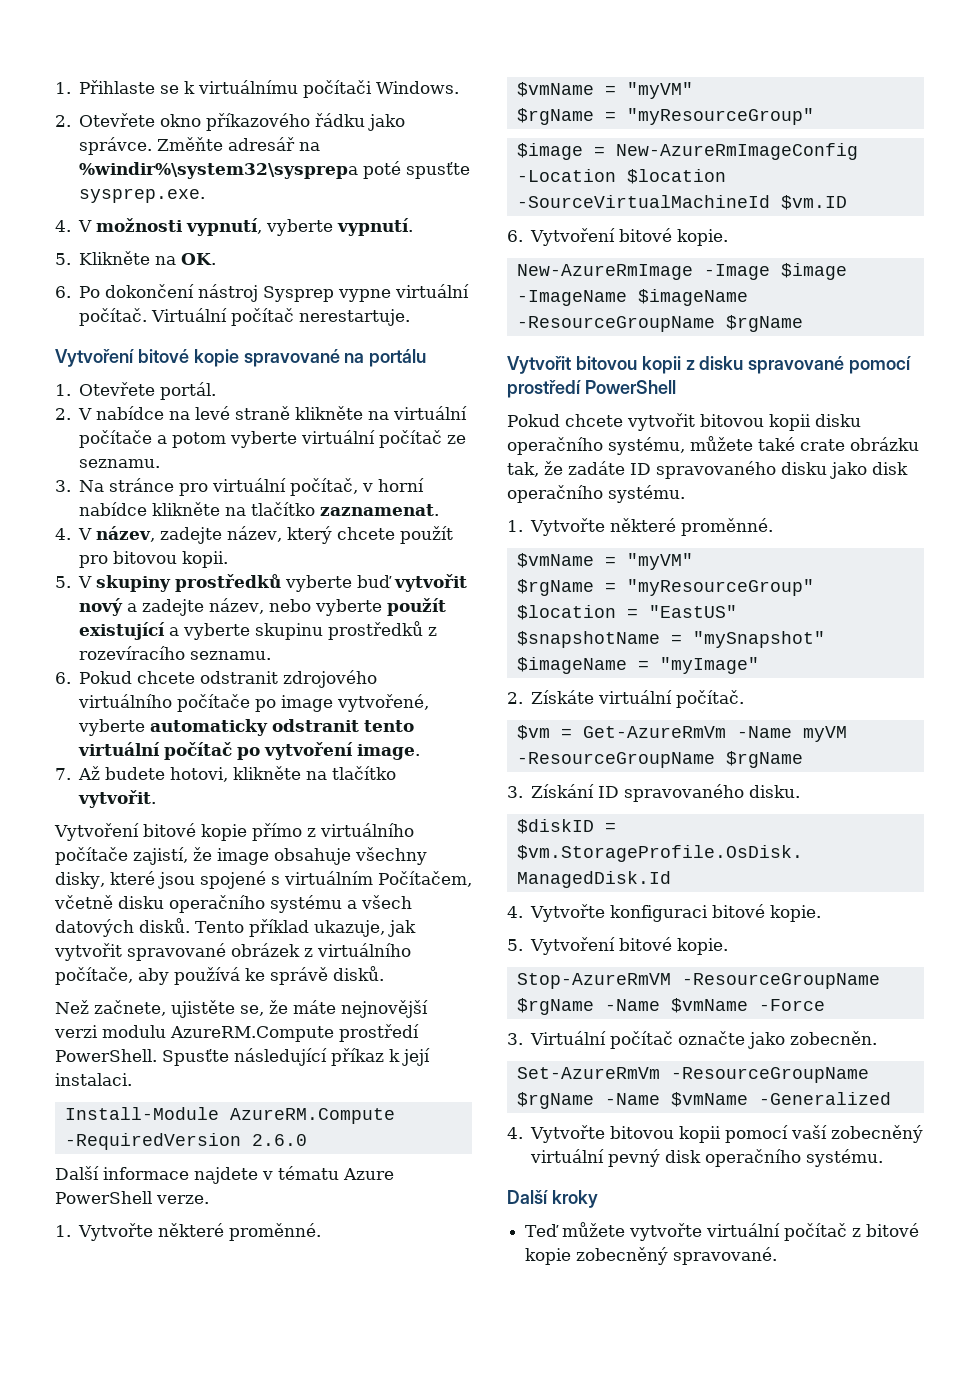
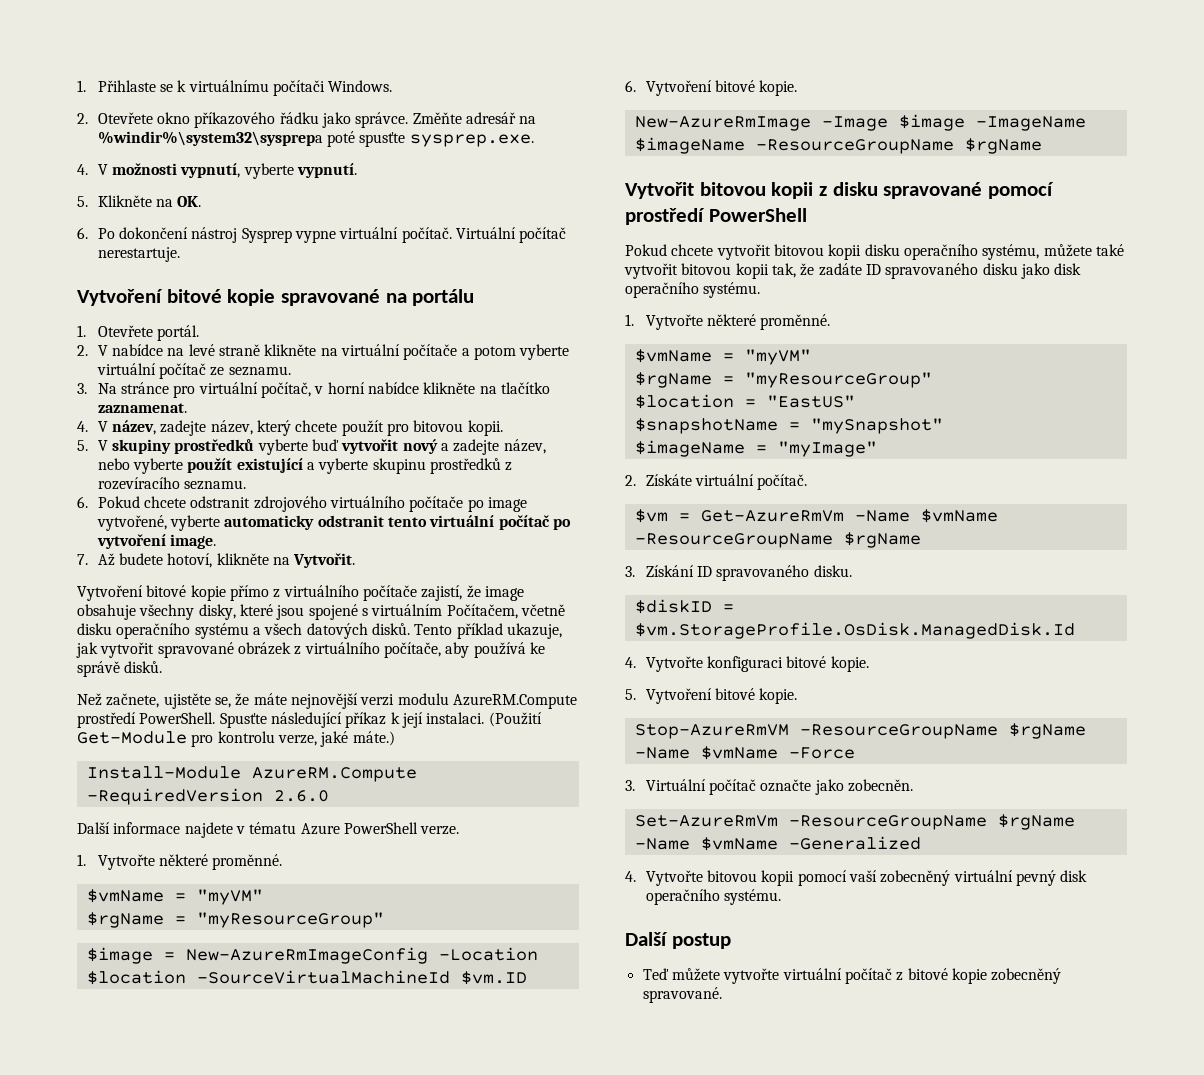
[170,766,397,782] [78,790,157,808] hotovi, klikněte na tlačítko vytvořit. -> [167,553,356,568] hotoví, klikněte na Vytvořit.
(132, 1079) none -> [488,712,542,727] [77,731,395,747] (Použití Get-Module pro kontrolu verze, jaké máte.)
[800,437,919,451] crate obrázku -> [624,263,769,279] vytvořit bitovou kopii
[802,726,847,742] myVM -> [920,509,998,523] $vmName
[551,1190,598,1208] kroky -> [671,933,731,949] postup

